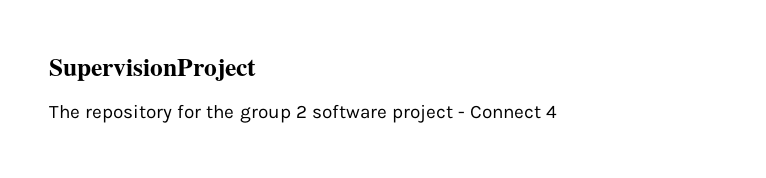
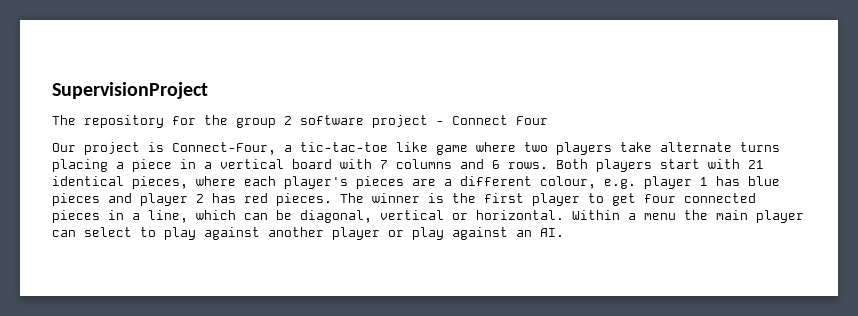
[546,105,558,118] 4 -> [516,116,548,125] [52,142,780,155] [52,159,764,172] [52,176,780,189] [52,193,756,206] [52,210,804,223] [52,227,564,240] Four // Our project is Connect-Four, a tic-tac-toe like game where two players take alternate turns placing a piece in a vertical board with 7 columns and 6 rows. Both players start with 21 identical pieces, where each player's pieces are a different colour, e.g. player 1 has blue pieces and player 2 has red pieces. The winner is the first player to get four connected pieces in a line, which can be diagonal, vertical or horizontal. Within a menu the main player can select to play against another player or play against an AI.

